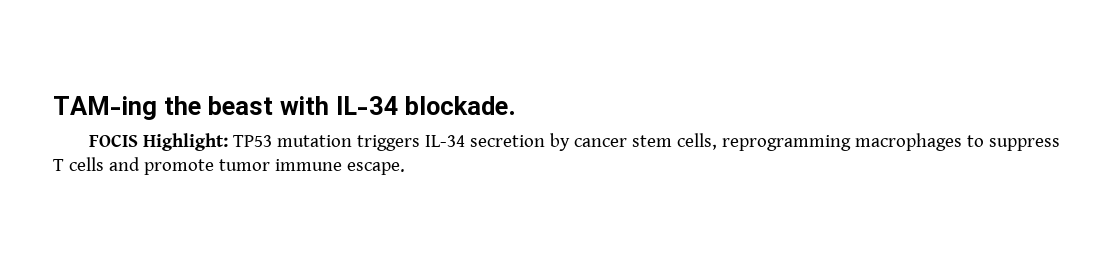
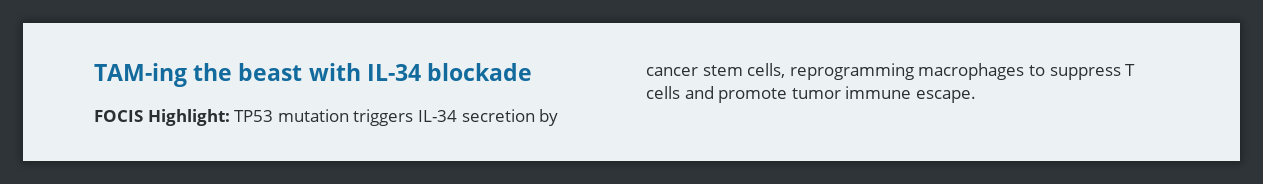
[405,96,517,115] blockade. -> [427,63,533,81] blockade

